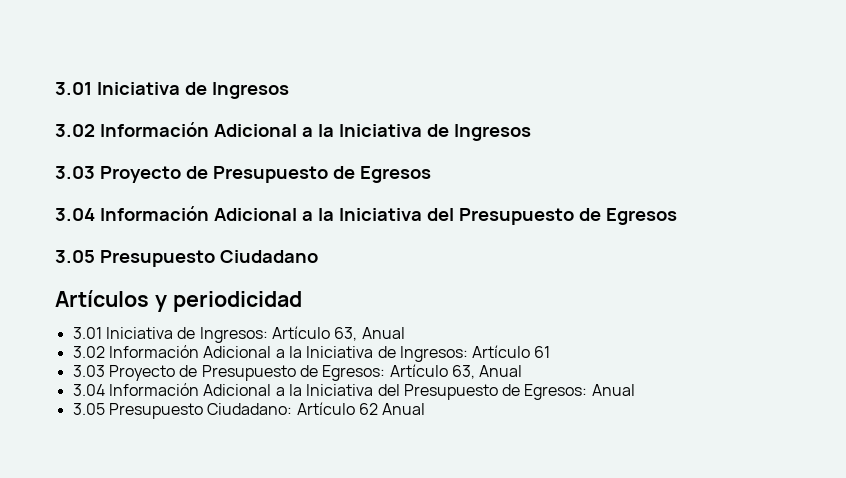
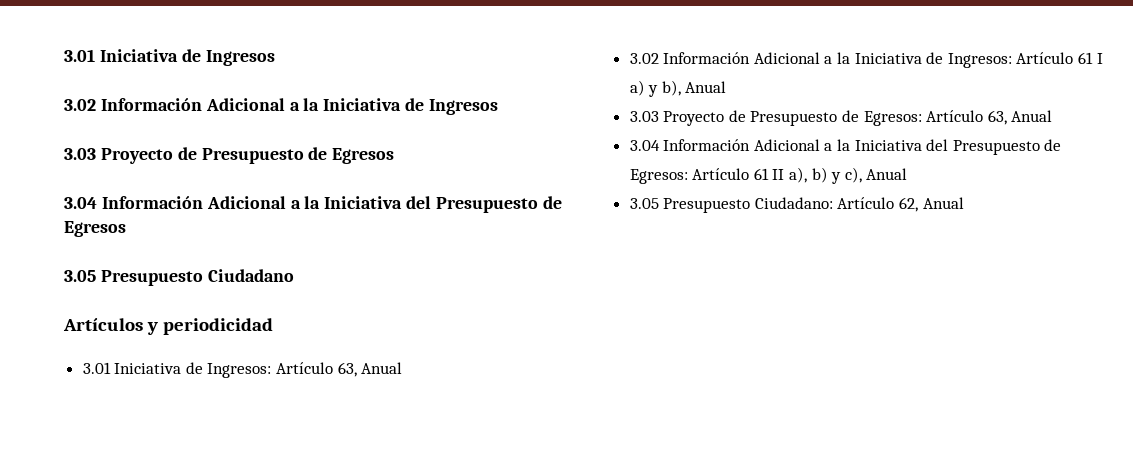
(551, 352) none -> [1096,53,1103,64] [629,80,727,97] I a) y b), Anual
(588, 392) none -> [692,167,862,184] Artículo 61 II a), b) y c),
[358,403,378,415] 62 -> [899,197,919,212] 62,

